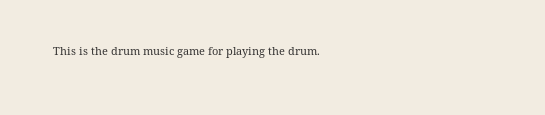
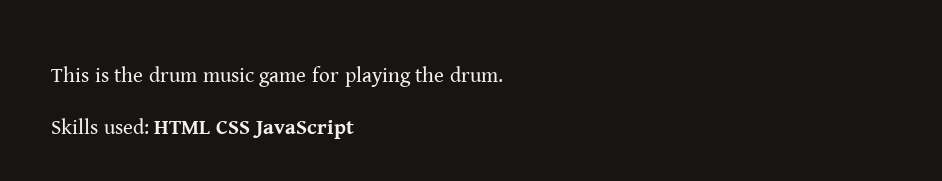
(320, 51) none -> [51,118,354,139] // Skills used: HTML CSS JavaScript

